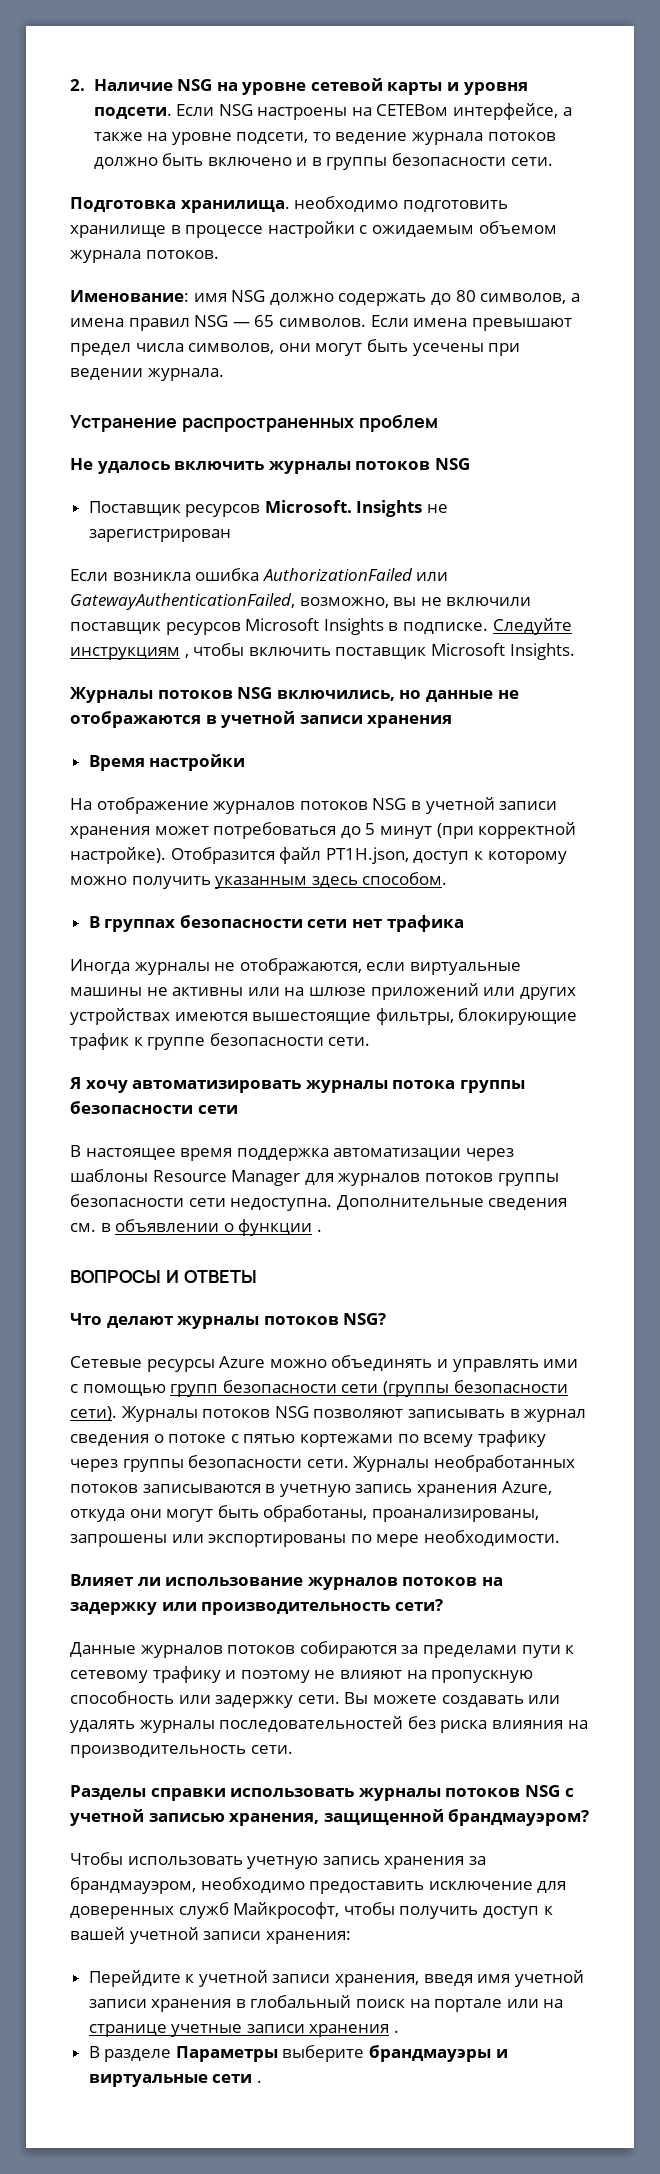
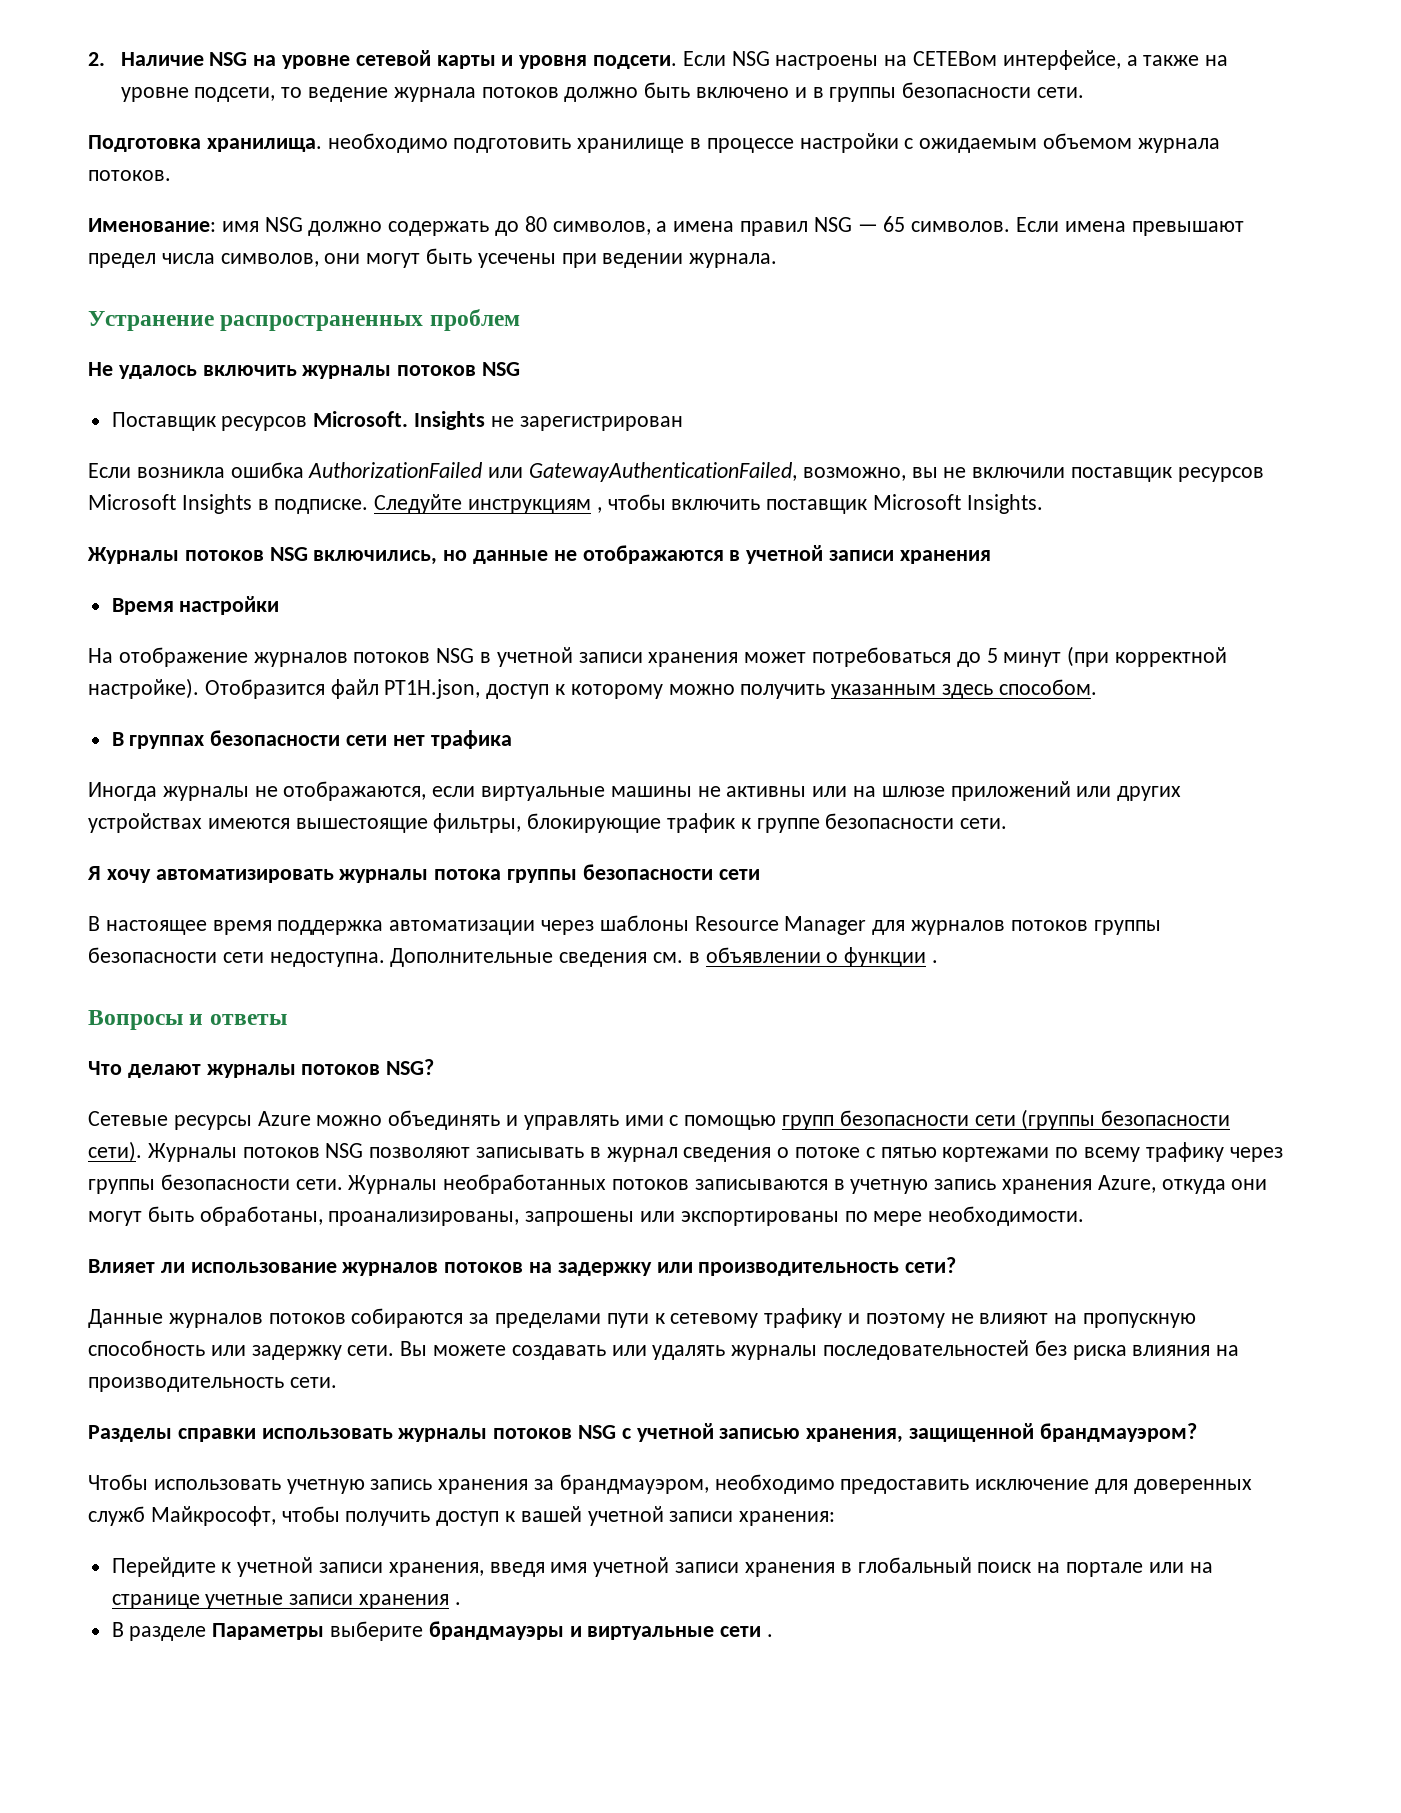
[70,1270,257,1283] ВОПРОСЫ И ОТВЕТЫ -> [88,1010,287,1030] Вопросы и ответы

